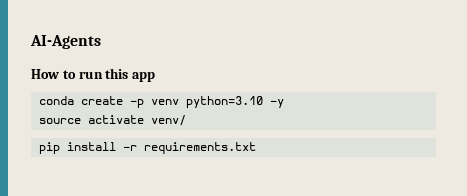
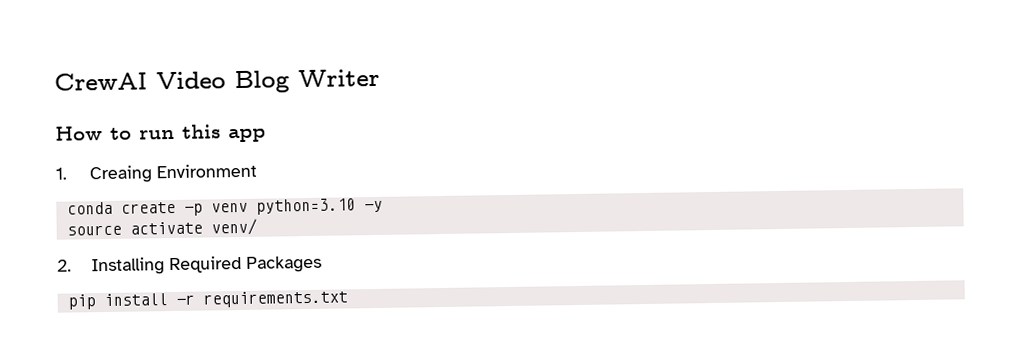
[30,35,101,49] AI-Agents -> [54,68,380,94] CrewAI Video Blog Writer
(156, 77) none -> [55,163,258,184] // 1. Creaing Environment
(186, 120) none -> [57,255,323,276] // 2. Installing Required Packages

